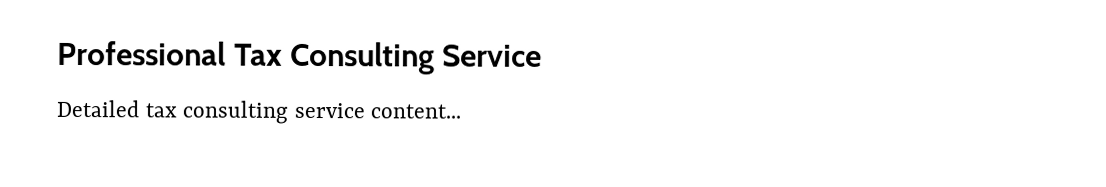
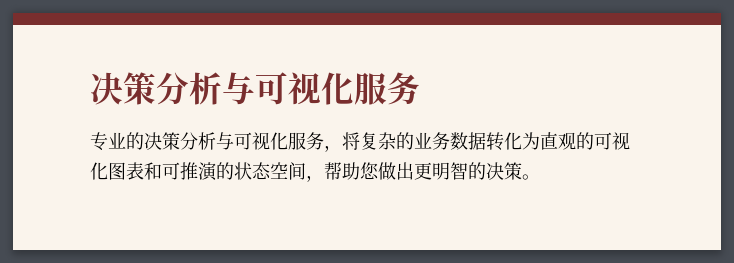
[57,40,543,75] [56,99,462,124] Professional Tax Consulting Service // Detailed tax consulting service content... -> [90,72,420,105] [90,132,630,152] [90,162,540,182] 决策分析与可视化服务 // 专业的决策分析与可视化服务，将复杂的业务数据转化为直观的可视化图表和可推演的状态空间，帮助您做出更明智的决策。

